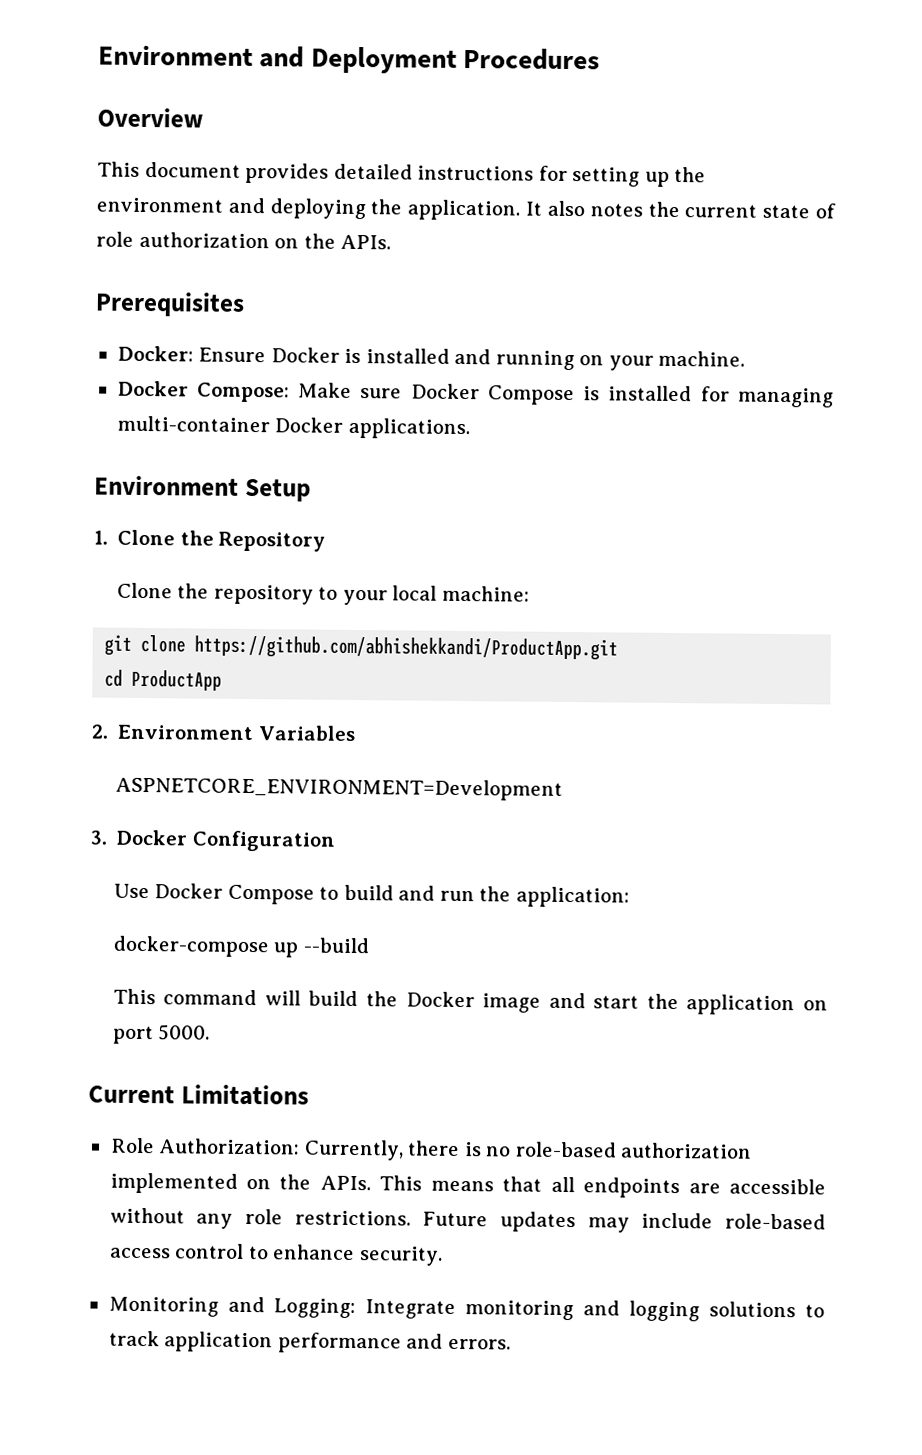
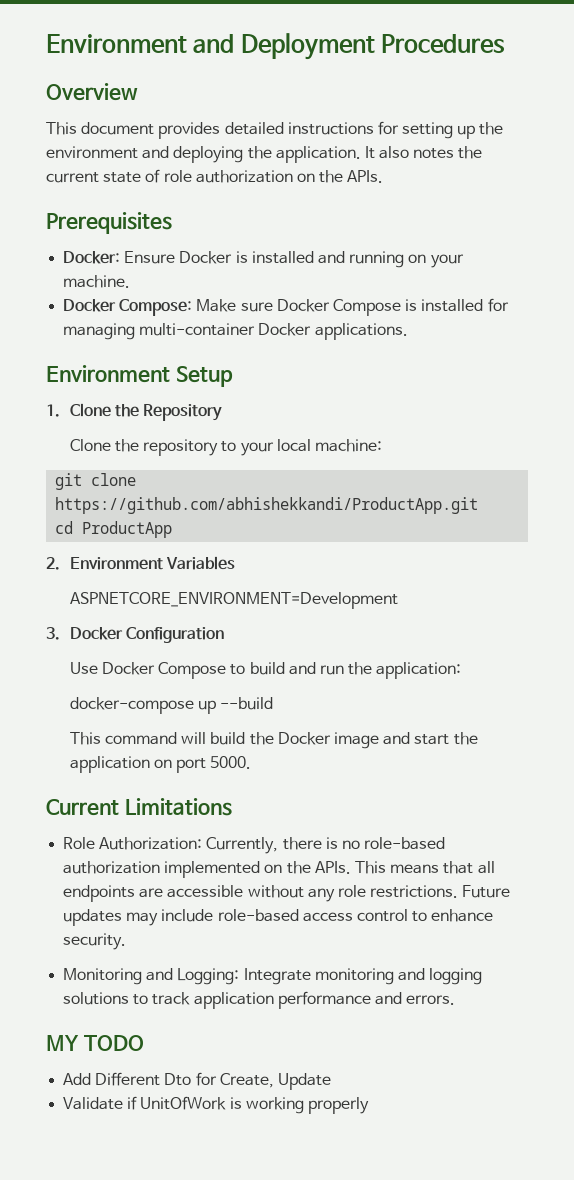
(511, 1344) none -> [46,1035,144,1051] [63,1072,331,1090] [63,1096,369,1114] // MY TODO // Add Different Dto for Create, Update // Validate if UnitOfWork is working properly

